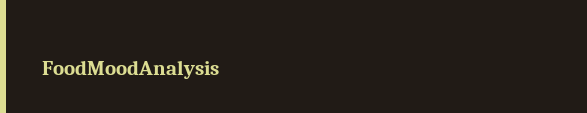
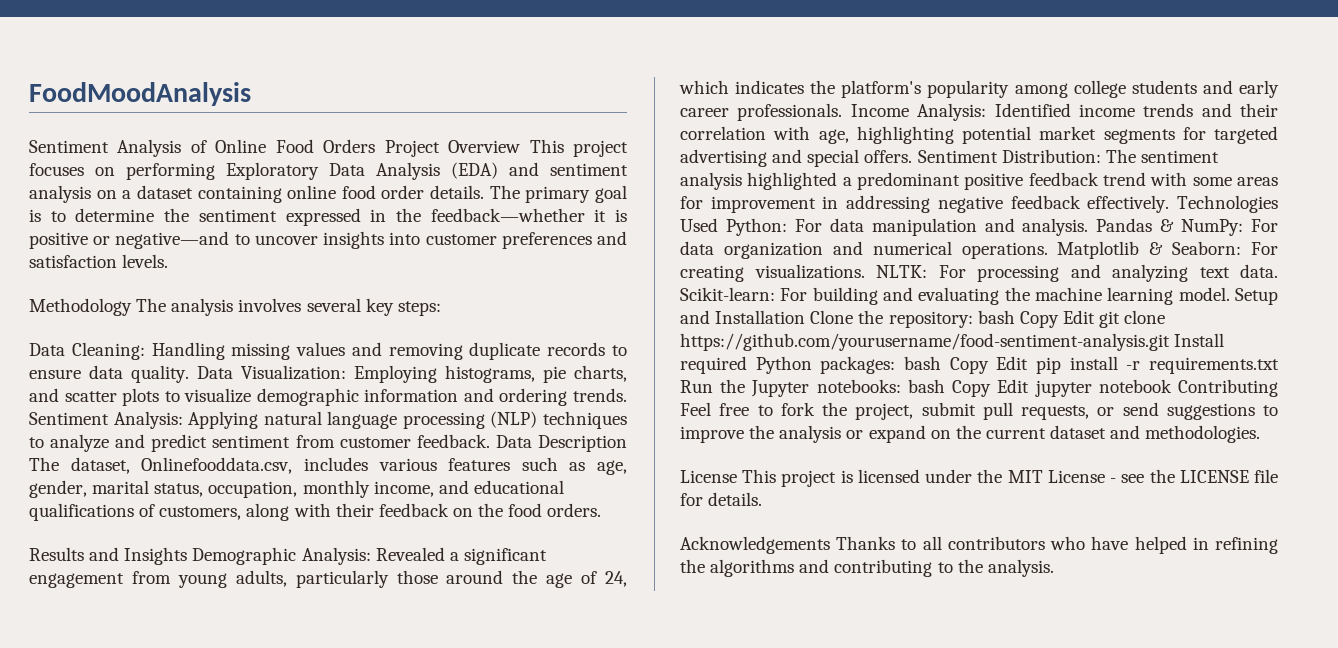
(219, 69) none -> [29,139,629,157] [29,162,628,180] [29,185,627,203] [29,208,628,226] [29,231,627,249] [29,254,169,268] [29,298,441,316] [29,342,628,360] [29,365,627,383] [29,388,627,406] [29,411,627,429] [29,434,628,452] [29,457,627,475] [29,480,564,498] [29,503,602,521] [29,547,547,565] [29,570,627,588] [679,80,1279,98] [680,103,1278,121] [680,126,1278,144] [680,149,1219,167] [680,172,1278,190] [680,195,1278,213] [680,218,1278,236] [680,241,1278,259] [680,264,1278,282] [680,287,1278,305] [680,310,1166,328] [680,333,1225,351] [680,356,1280,374] [680,379,1278,397] [680,402,1278,420] [680,425,1261,443] [680,469,1278,487] [680,492,763,506] [680,536,1278,554] [680,559,1054,577] // Sentiment Analysis of Online Food Orders Project Overview This project focuses on performing Exploratory Data Analysis (EDA) and sentiment analysis on a dataset containing online food order details. The primary goal is to determine the sentiment expressed in the feedback—whether it is positive or negative—and to uncover insights into customer preferences and satisfaction levels. // Methodology The analysis involves several key steps: // Data Cleaning: Handling missing values and removing duplicate records to ensure data quality. Data Visualization: Employing histograms, pie charts, and scatter plots to visualize demographic information and ordering trends. Sentiment Analysis: Applying natural language processing (NLP) techniques to analyze and predict sentiment from customer feedback. Data Description The dataset, Onlinefooddata.csv, includes various features such as age, gender, marital status, occupation, monthly income, and educational qualifications of customers, along with their feedback on the food orders. // Results and Insights Demographic Analysis: Revealed a significant engagement from young adults, particularly those around the age of 24, which indicates the platform's popularity among college students and early career professionals. Income Analysis: Identified income trends and their correlation with age, highlighting potential market segments for targeted advertising and special offers. Sentiment Distribution: The sentiment analysis highlighted a predominant positive feedback trend with some areas for improvement in addressing negative feedback effectively. Technologies Used Python: For data manipulation and analysis. Pandas & NumPy: For data organization and numerical operations. Matplotlib & Seaborn: For creating visualizations. NLTK: For processing and analyzing text data. Scikit-learn: For building and evaluating the machine learning model. Setup and Installation Clone the repository: bash Copy Edit git clone https://github.com/yourusername/food-sentiment-analysis.git Install required Python packages: bash Copy Edit pip install -r requirements.txt Run the Jupyter notebooks: bash Copy Edit jupyter notebook Contributing Feel free to fork the project, submit pull requests, or send suggestions to improve the analysis or expand on the current dataset and methodologies. // License This project is licensed under the MIT License - see the LICENSE file for details. // Acknowledgements Thanks to all contributors who have helped in refining the algorithms and contributing to the analysis.

